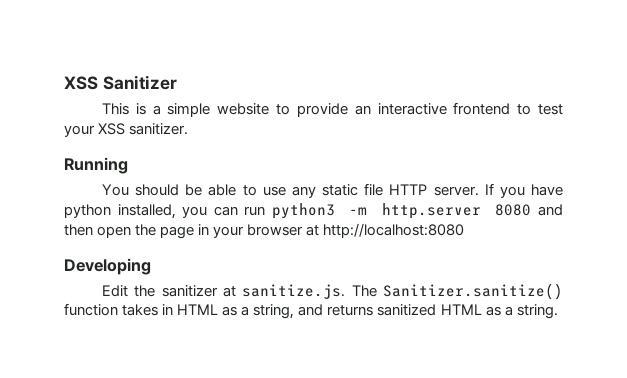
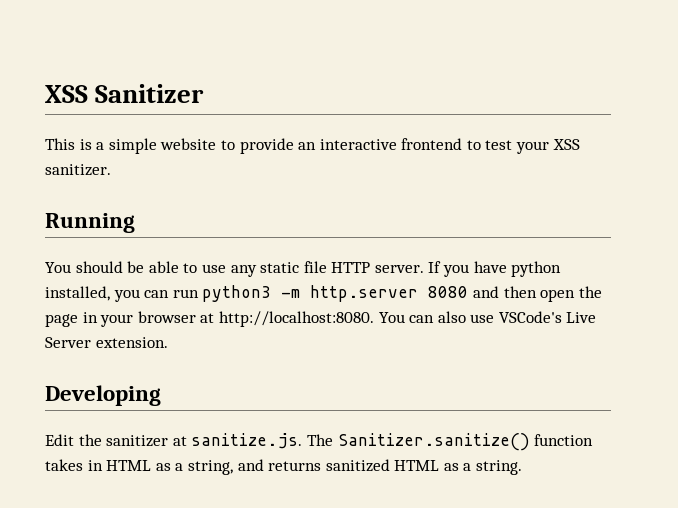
[323,223,465,238] http://localhost:8080 -> [218,311,597,327] [45,337,168,348] http://localhost:8080. You can also use VSCode's Live Server extension.

